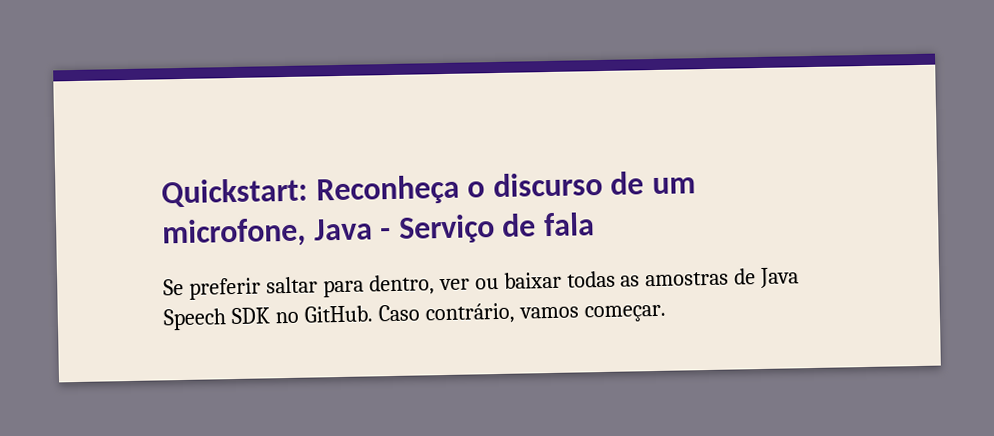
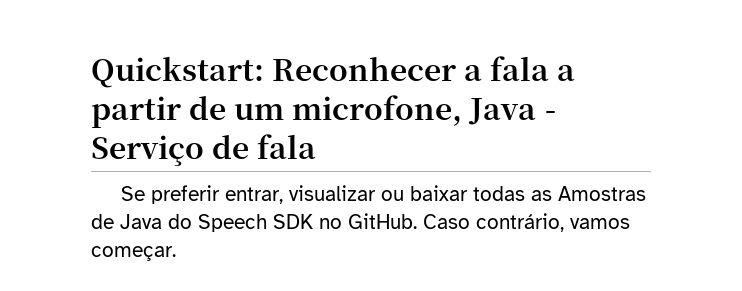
[315,171,603,206] Reconheça o discurso -> [272,56,576,81] [91,96,181,128] Reconhecer a fala a partir
[265,274,470,298] saltar para dentro, ver -> [224,185,376,204] entrar, visualizar
[645,271,730,287] amostras -> [557,186,646,201] Amostras
(800, 278) none -> [168,214,192,229] do

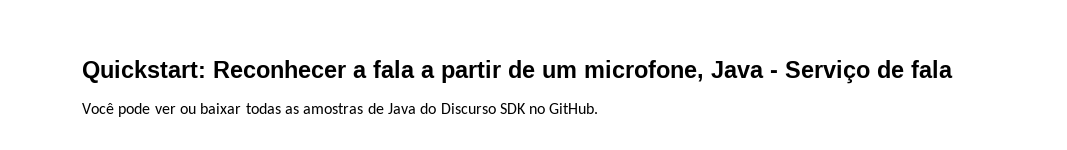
[120,185,376,204] Se preferir entrar, visualizar -> [82,103,176,117] Você pode ver
[557,186,646,201] Amostras -> [303,103,364,114] amostras
[198,214,267,232] Speech -> [440,103,496,114] Discurso
[423,213,630,232] [91,246,176,261] Caso contrário, vamos começar. -> (599, 108) none

